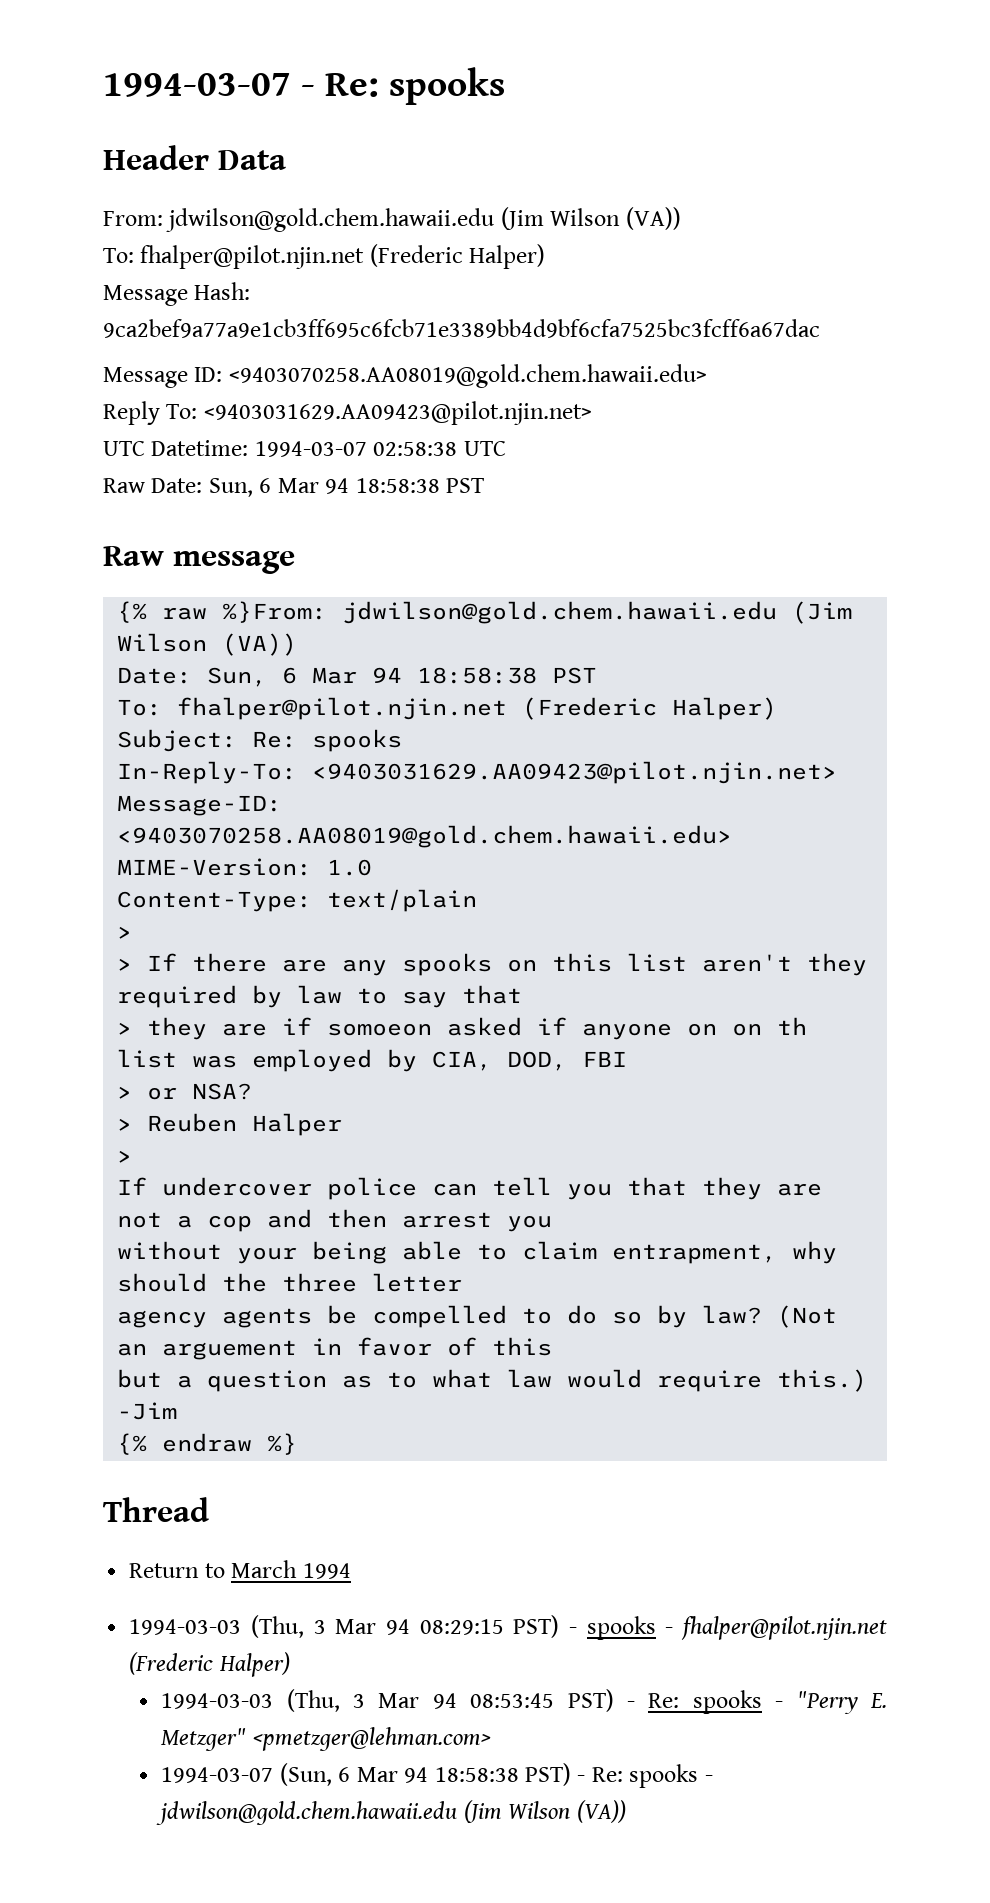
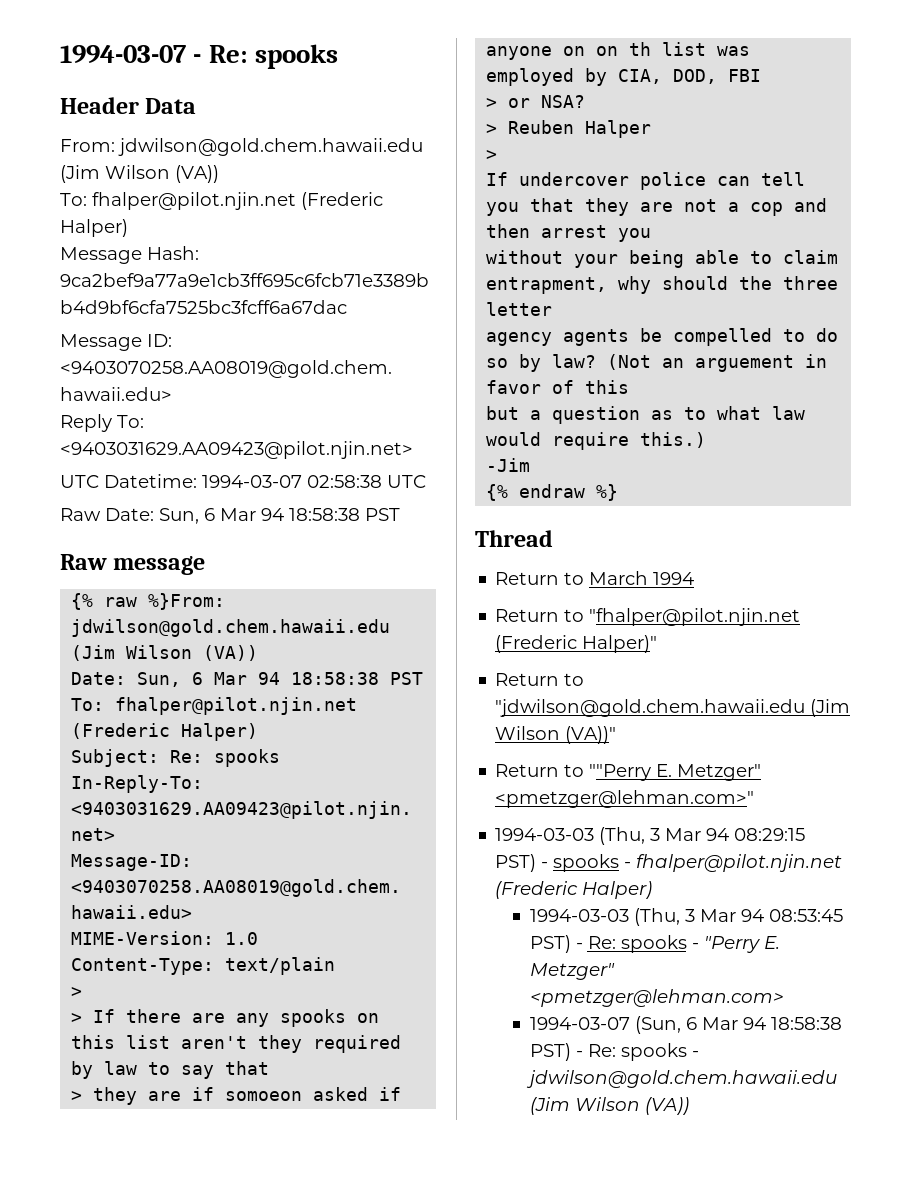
(351, 1571) none -> [495,608,801,626] [495,635,658,653] [495,673,585,686] [495,699,851,717] [495,726,617,744] [495,764,762,781] [495,790,755,808] // Return to "fhalper@pilot.njin.net (Frederic Halper)" // Return to "jdwilson@gold.chem.hawaii.edu (Jim Wilson (VA))" // Return to ""Perry E. Metzger" <pmetzger@lehman.com>"

